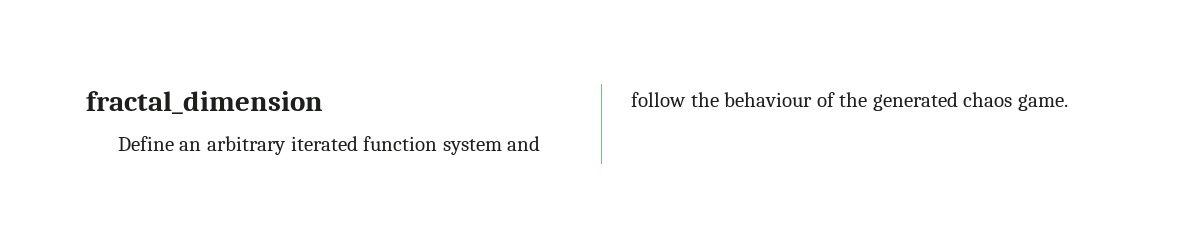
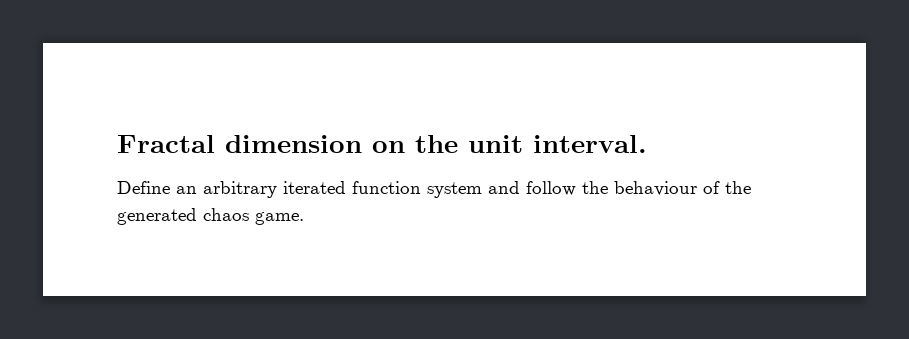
[86,91,323,114] fractal_dimension -> [117,135,647,153] Fractal dimension on the unit interval.

